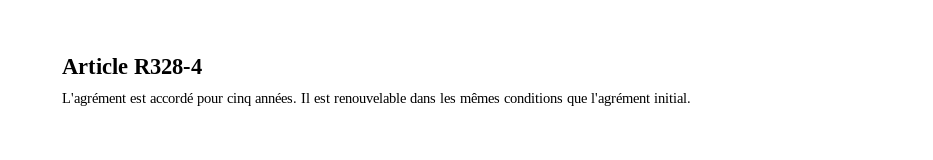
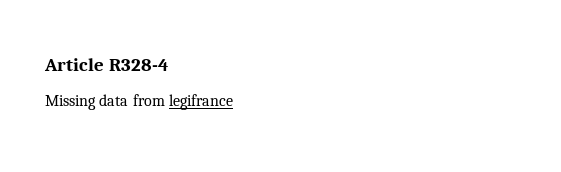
[62,93,691,106] L'agrément est accordé pour cinq années. Il est renouvelable dans les mêmes conditions que l'agrément initial. -> [45,94,233,110] Missing data from legifrance

